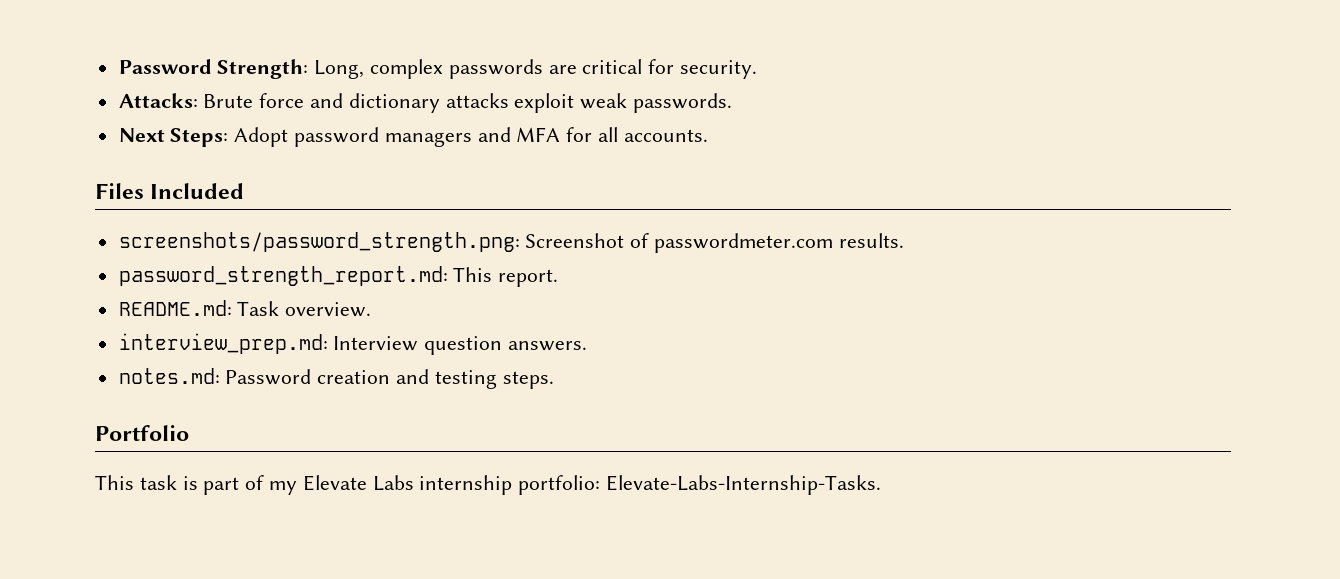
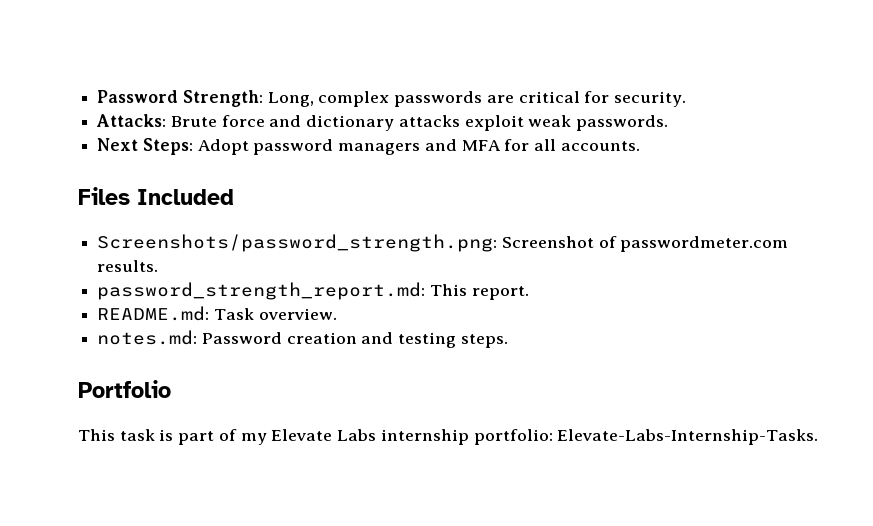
[118,232,520,252] screenshots/password_strength.png: -> [97,234,498,252] Screenshots/password_strength.png:
[118,333,588,355] // interview_prep.md: Interview question answers. -> (337, 314) none

